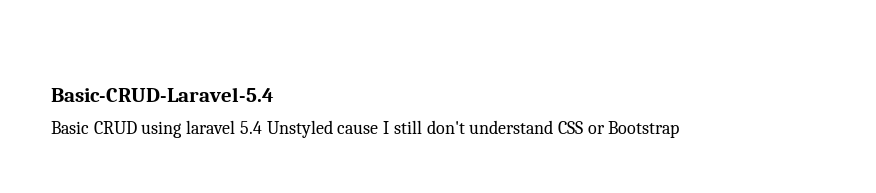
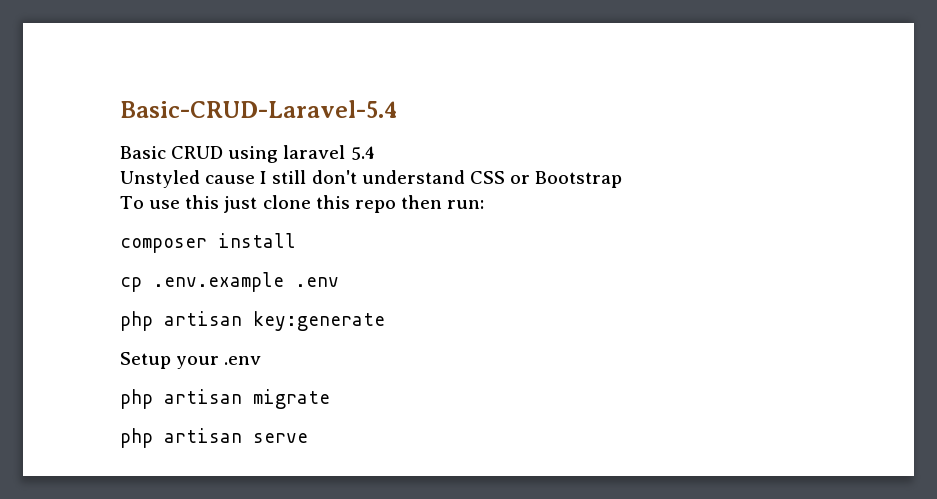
(262, 127) none -> (375, 153) //
(680, 129) none -> [120,195,485,213] [120,233,296,253] [120,272,339,292] [120,311,385,331] [120,352,262,369] [120,389,330,409] [120,428,308,448] // To use this just clone this repo then run: // composer install // cp .env.example .env // php artisan key:generate // Setup your .env // php artisan migrate // php artisan serve

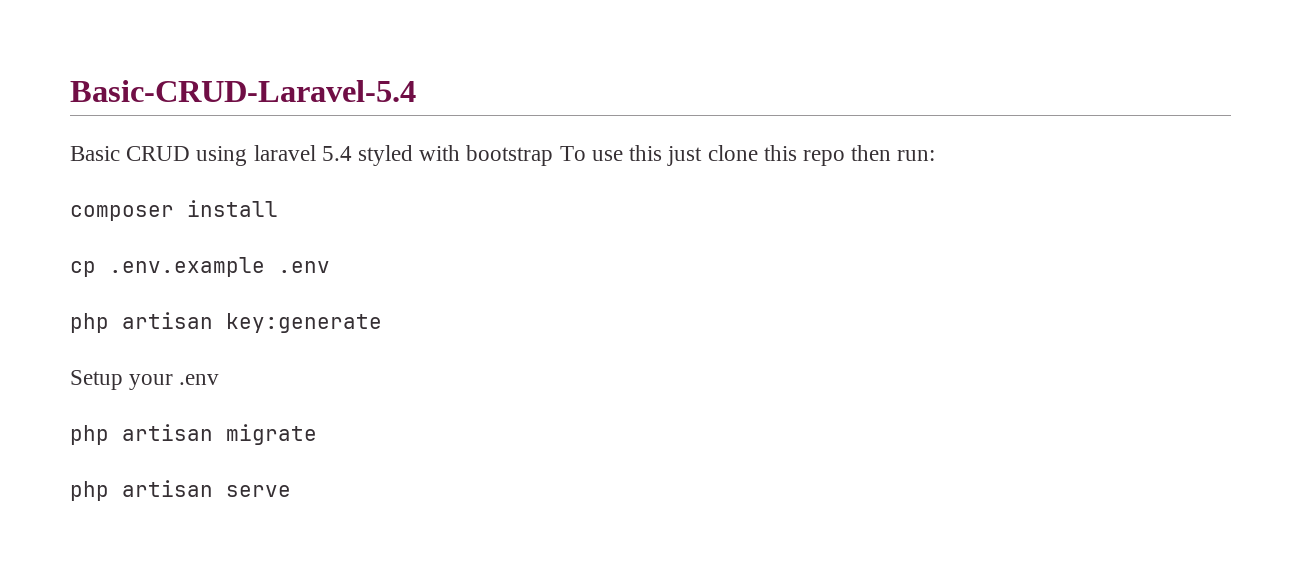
[120,170,623,188] // Unstyled cause I still don't understand CSS or Bootstrap // -> [358,145,554,166] styled with bootstrap

